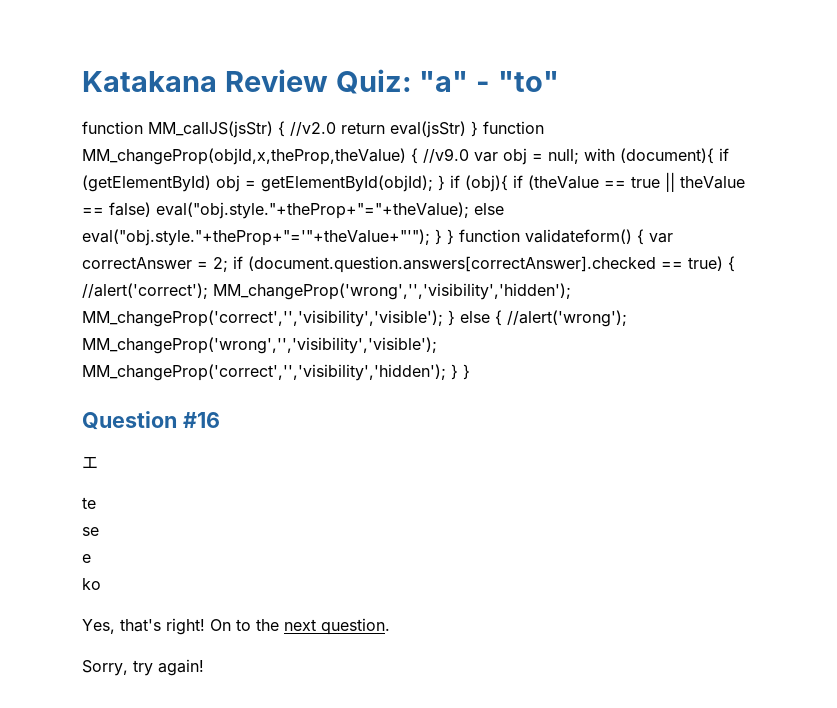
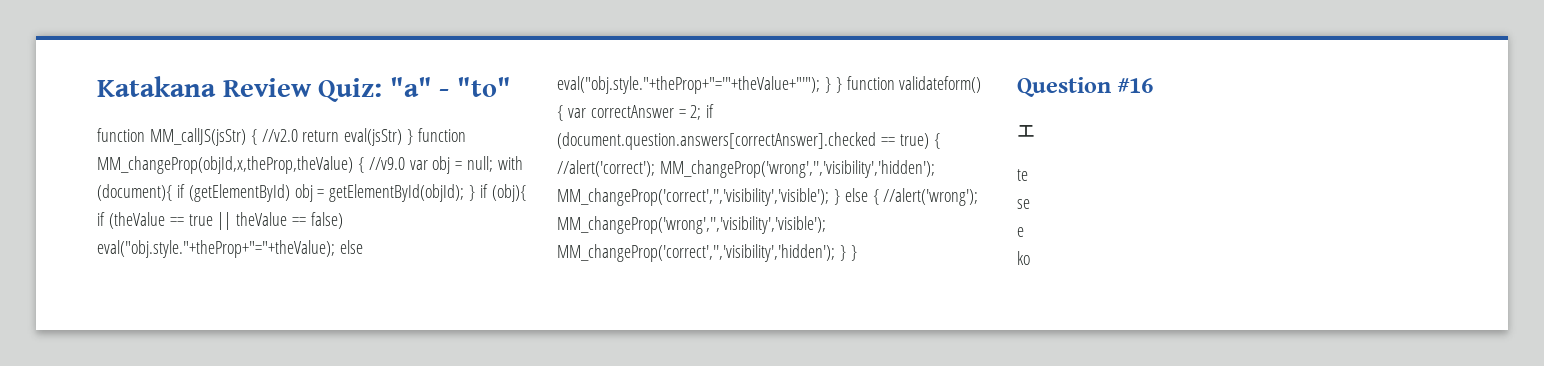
[82,618,390,635] [82,659,204,676] // Yes, that's right! On to the next question. // Sorry, try again! -> (1030, 258) none

